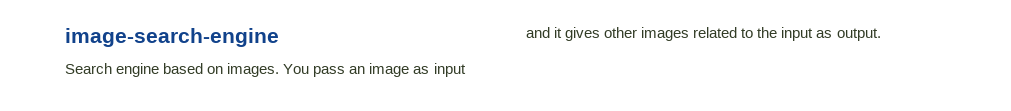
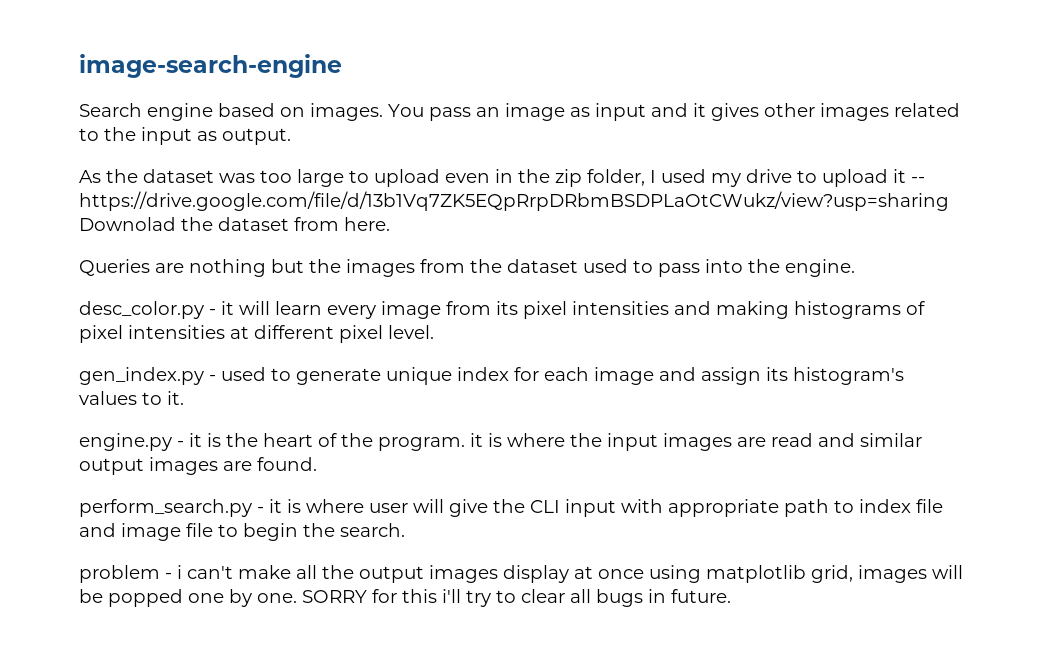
(881, 34) none -> [79,169,925,187] [79,191,949,211] [79,217,390,231] [79,259,855,277] [79,301,925,319] [79,325,434,343] [79,367,904,385] [79,391,184,405] [79,433,922,451] [79,457,317,475] [79,499,943,517] [79,523,405,541] [79,565,963,583] [79,589,731,607] // As the dataset was too large to upload even in the zip folder, I used my drive to upload it -- https://drive.google.com/file/d/13b1Vq7ZK5EQpRrpDRbmBSDPLaOtCWukz/view?usp=sharing Downolad the dataset from here. // Queries are nothing but the images from the dataset used to pass into the engine. // desc_color.py - it will learn every image from its pixel intensities and making histograms of pixel intensities at different pixel level. // gen_index.py - used to generate unique index for each image and assign its histogram's values to it. // engine.py - it is the heart of the program. it is where the input images are read and similar output images are found. // perform_search.py - it is where user will give the CLI input with appropriate path to index file and image file to begin the search. // problem - i can't make all the output images display at once using matplotlib grid, images will be popped one by one. SORRY for this i'll try to clear all bugs in future.

